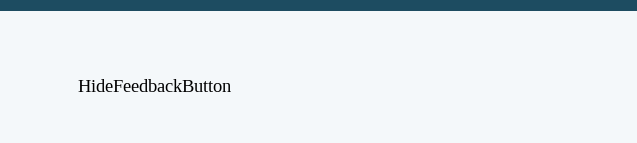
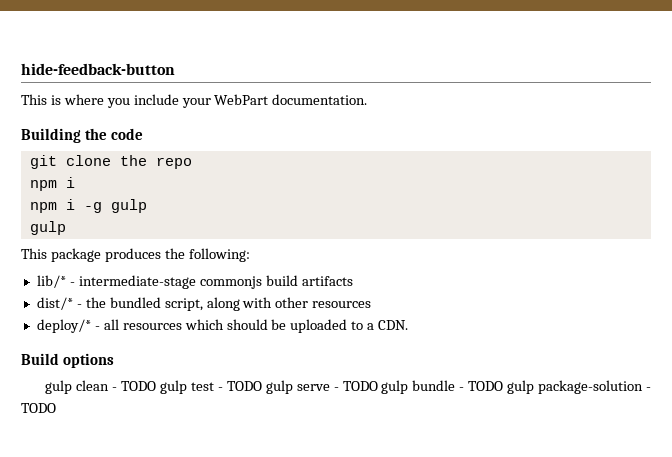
[78,79,231,92] HideFeedbackButton -> [21,63,175,75] [21,94,368,108] [21,128,144,143] [29,155,192,169] [29,177,75,191] [29,199,147,213] [29,221,66,235] [21,248,250,262] [36,275,353,289] [36,297,372,311] [36,319,409,333] [21,353,115,368] [45,380,651,394] [21,403,56,413] hide-feedback-button // This is where you include your WebPart documentation. // Building the code // git clone the repo // npm i // npm i -g gulp // gulp // This package produces the following: // lib/* - intermediate-stage commonjs build artifacts // dist/* - the bundled script, along with other resources // deploy/* - all resources which should be uploaded to a CDN. // Build options // gulp clean - TODO gulp test - TODO gulp serve - TODO gulp bundle - TODO gulp package-solution - TODO

